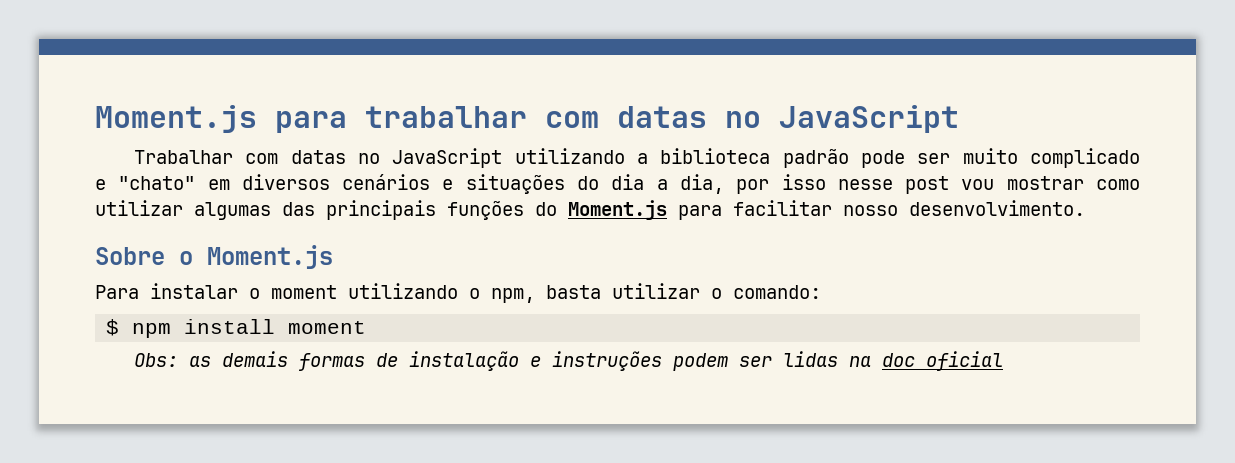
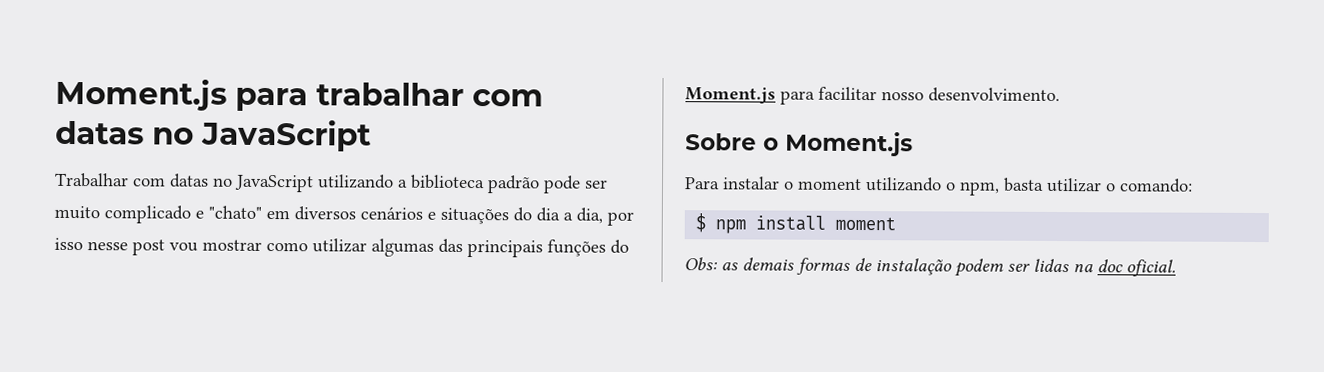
[530,351,663,371] e instruções -> (952, 267) none
[926,351,1004,371] oficial -> [1126,259,1176,277] oficial.

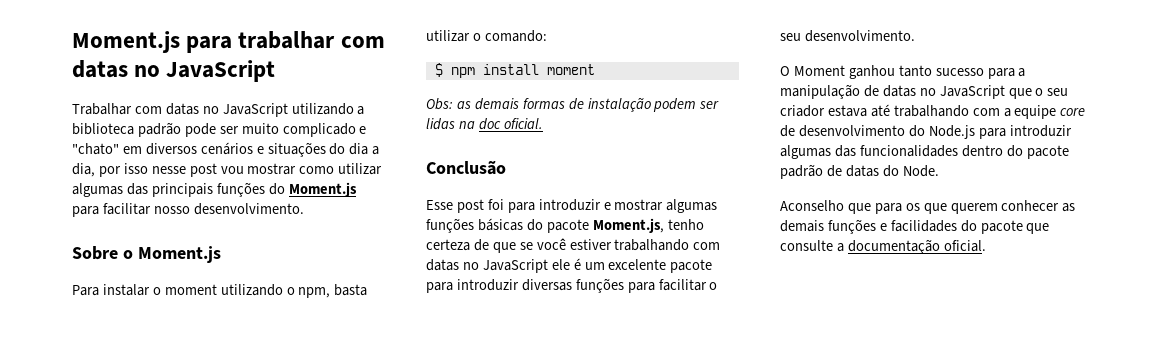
(1176, 268) none -> [426,160,506,175] [426,199,718,213] [426,218,704,233] [426,238,721,253] [426,258,713,273] [426,278,718,293] [780,30,915,42] [780,65,1026,79] [780,84,1069,99] [780,104,1086,119] [780,125,1072,139] [780,145,1069,159] [780,164,939,179] [780,200,1076,214] [780,219,1050,234] [780,239,986,254] // Conclusão // Esse post foi para introduzir e mostrar algumas funções básicas do pacote Moment.js, tenho certeza de que se você estiver trabalhando com datas no JavaScript ele é um excelente pacote para introduzir diversas funções para facilitar o seu desenvolvimento. // O Moment ganhou tanto sucesso para a manipulação de datas no JavaScript que o seu criador estava até trabalhando com a equipe core de desenvolvimento do Node.js para introduzir algumas das funcionalidades dentro do pacote padrão de datas do Node. // Aconselho que para os que querem conhecer as demais funções e facilidades do pacote que consulte a documentação oficial.

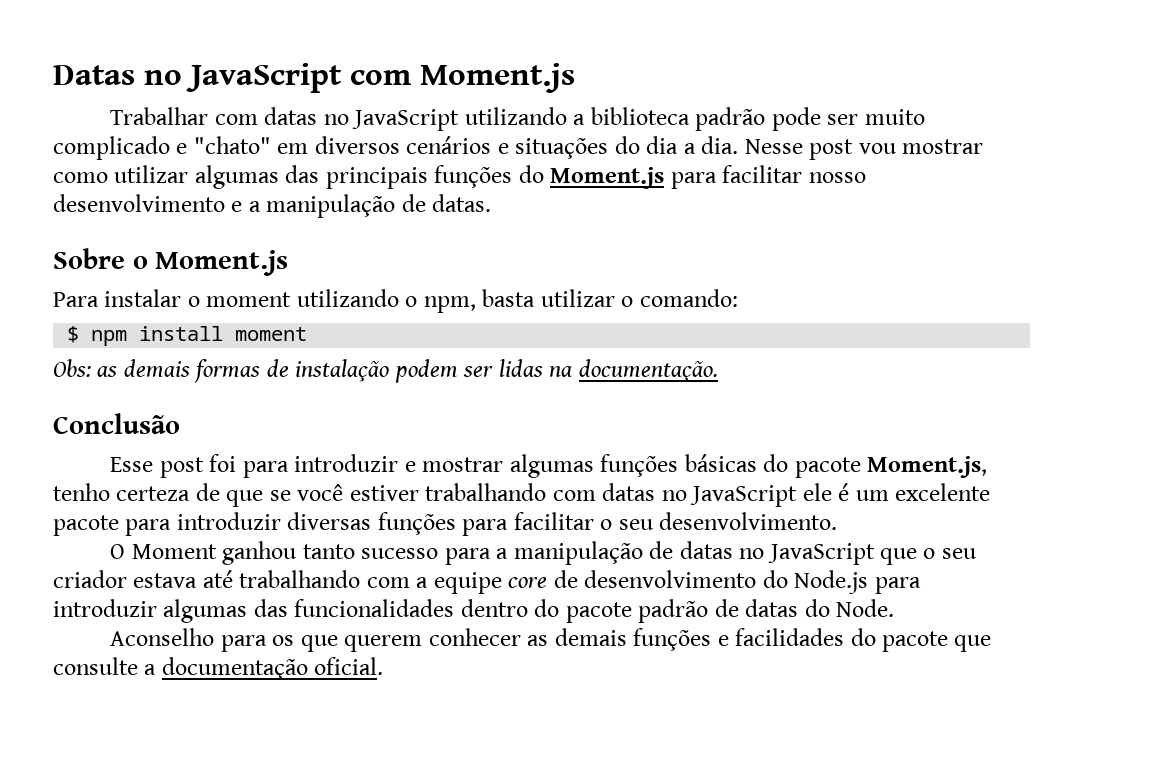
[72,31,385,53] [72,60,276,82] Moment.js para trabalhar com datas no JavaScript -> [53,63,575,93] Datas no JavaScript com Moment.js
[72,163,186,177] dia, por isso nesse -> [701,136,803,154] dia. Nesse
[193,203,304,215] desenvolvimento. -> [53,194,492,218] desenvolvimento e a manipulação de datas.
[478,118,543,130] doc oficial. -> [578,359,718,382] documentação.
[847,203,871,214] que -> (215, 637) none

